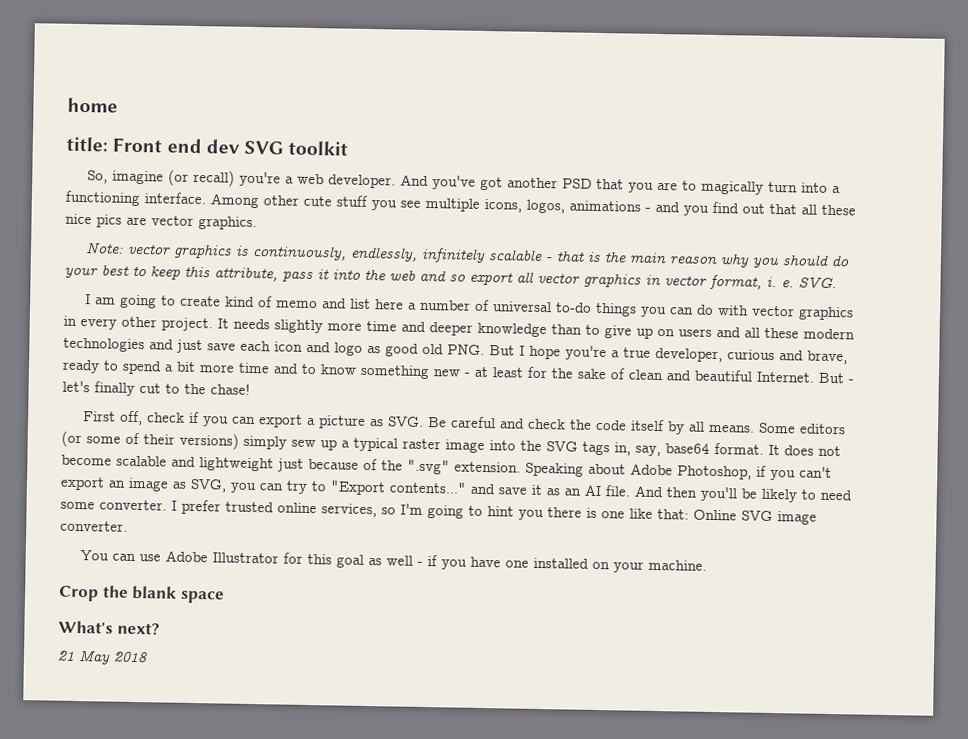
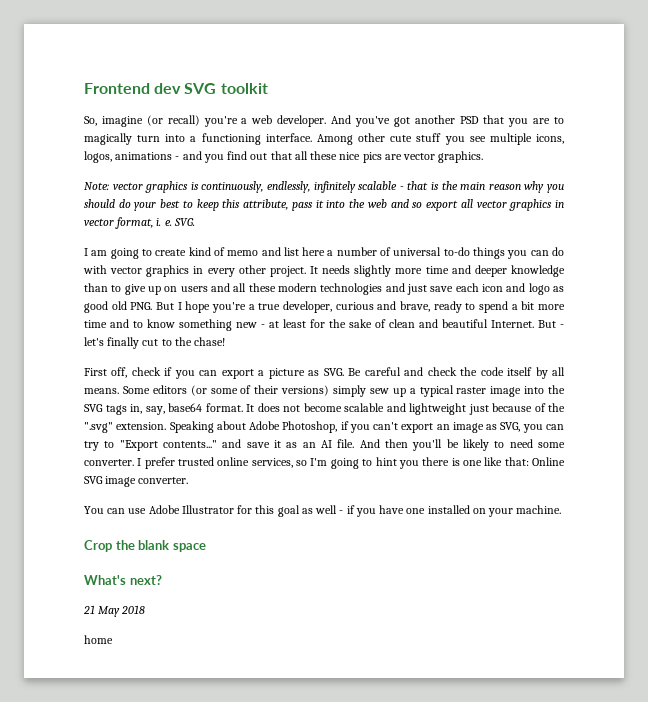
[67,97,118,113] [66,136,202,154] home // title: Front end -> [84,83,150,94] Frontend
(148, 657) none -> [84,635,113,644] // home

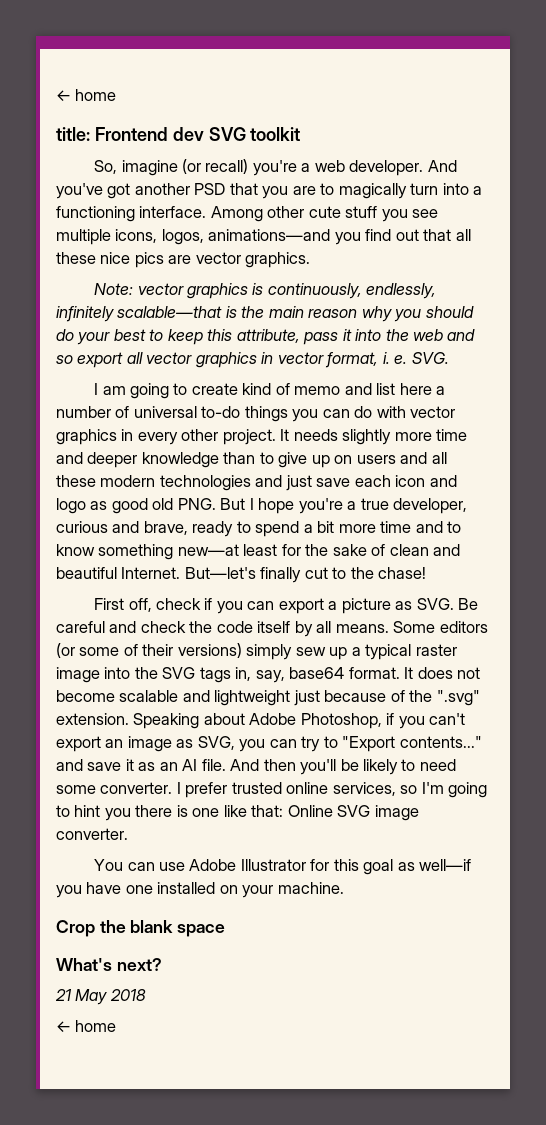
(84, 88) none -> [56,89,117,101] [56,127,90,141] ← home // title:
[115,151,202,160] animations - and -> [208,229,331,241] animations—and
[358,181,429,190] scalable - that -> [117,306,223,318] scalable—that
[236,321,279,328] new - at -> [177,544,239,556] new—at
[538,320,564,328] [84,337,104,346] But - let's -> [184,567,256,579] But—let's
[315,505,355,514] well - if -> [419,859,472,871] well—if
(146, 609) none -> [56,1021,71,1032] ←

